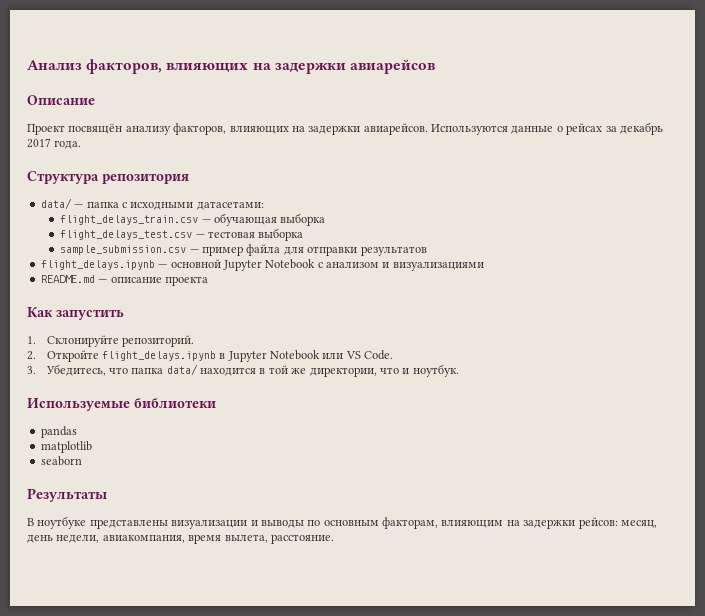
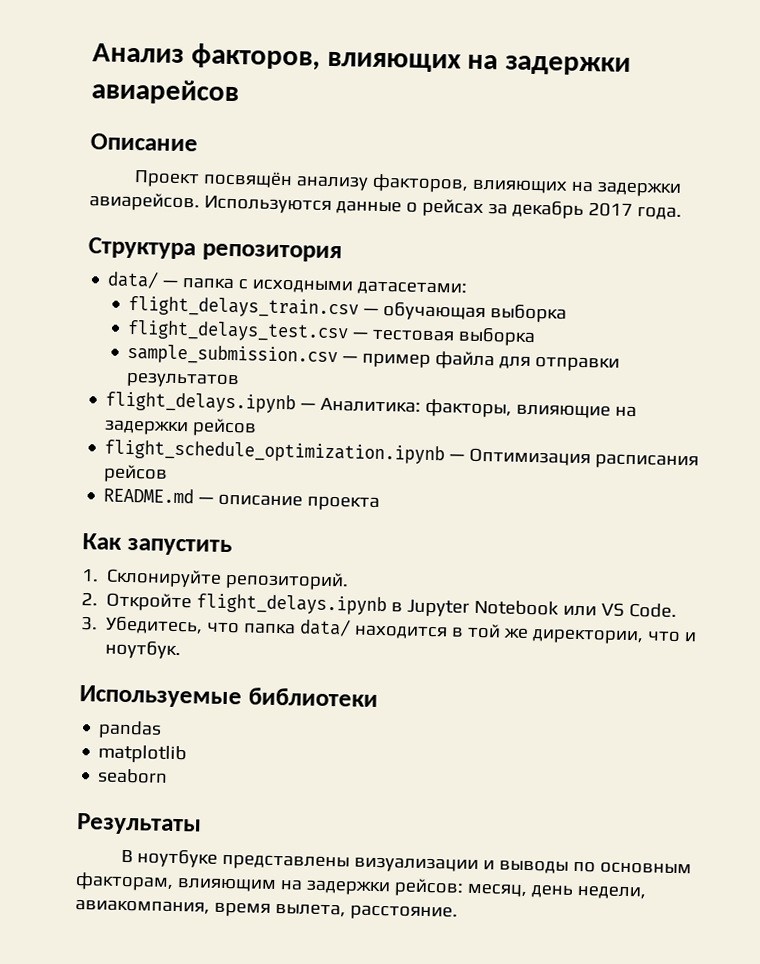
[170,259,484,271] основной Jupyter Notebook с анализом и визуализациями -> [320,397,638,419] [104,418,258,437] [104,439,700,470] [103,464,169,483] Аналитика: факторы, влияющие на задержки рейсов // flight_schedule_optimization.ipynb — Оптимизация расписания рейсов

